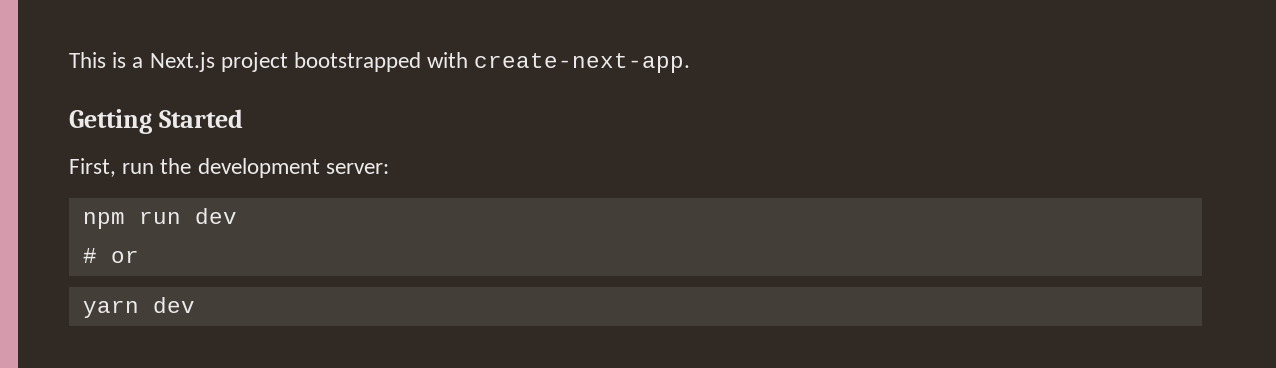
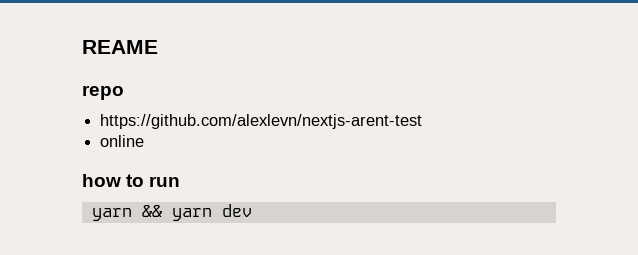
[69,52,691,73] [69,109,243,134] [69,158,389,178] [82,208,237,229] [82,248,139,263] [82,300,139,318] This is a Next.js project bootstrapped with create-next-app. // Getting Started // First, run the development server: // npm run dev // # or // yarn -> [82,40,158,54] [82,85,124,100] [100,114,423,129] [100,135,145,147] [82,174,181,187] [91,205,212,221] REAME // repo // https://github.com/alexlevn/nextjs-arent-test // online // how to run // yarn && yarn

